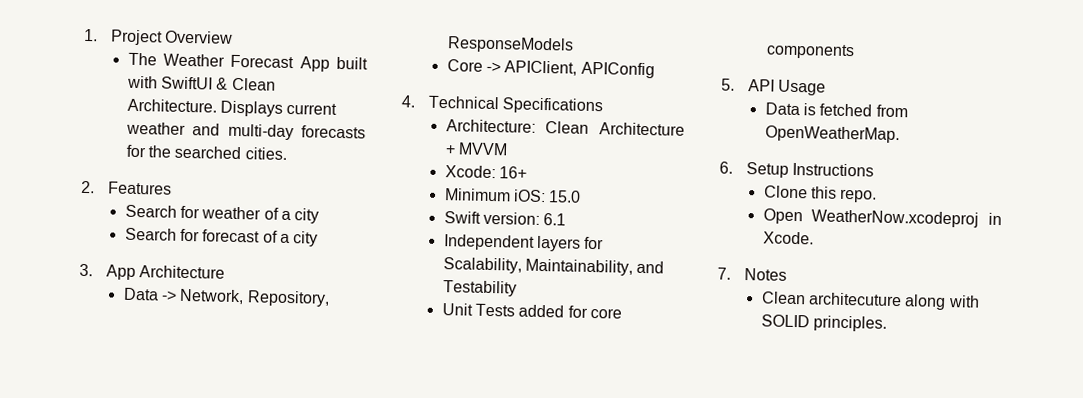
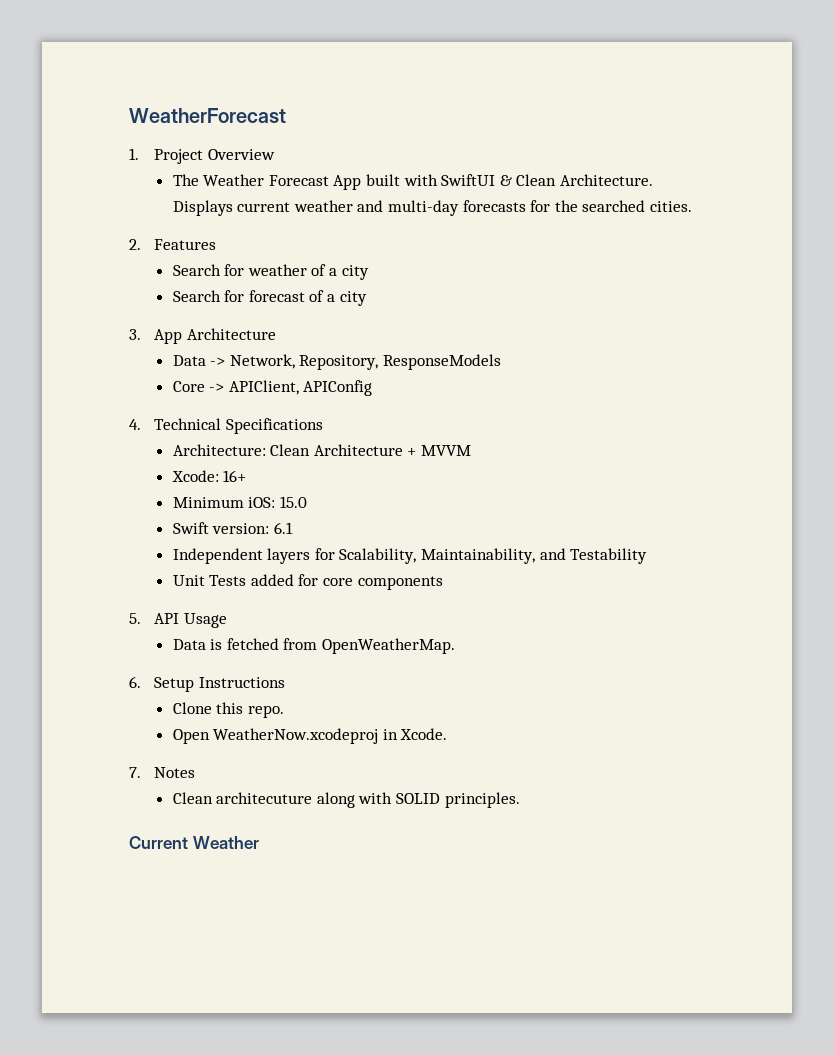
(84, 35) none -> [129,108,286,123] WeatherForecast //
(887, 323) none -> [129,836,259,849] // Current Weather

